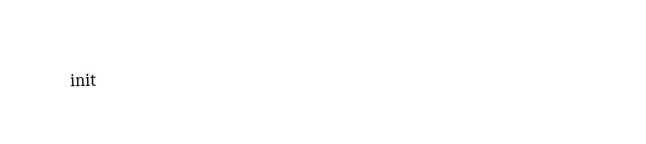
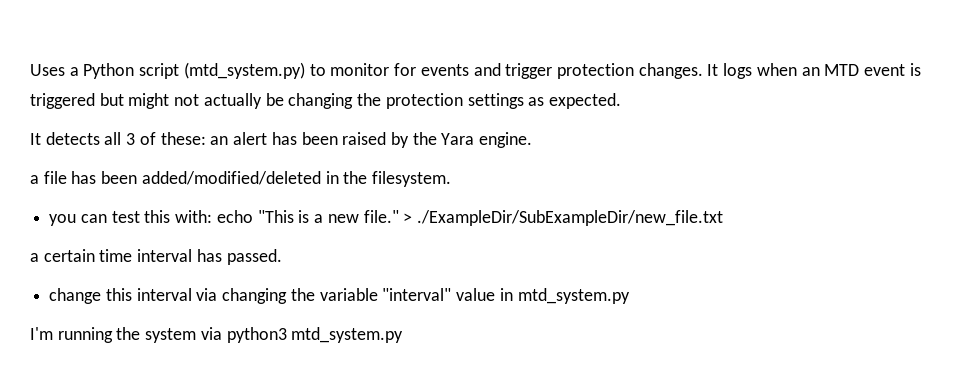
[69,72,97,87] init -> [30,62,921,79] [30,93,621,109] [30,132,533,148] [30,171,452,187] [49,210,723,226] [30,249,282,265] [49,288,630,304] [30,327,404,343] Uses a Python script (mtd_system.py) to monitor for events and trigger protection changes. It logs when an MTD event is triggered but might not actually be changing the protection settings as expected. // It detects all 3 of these: an alert has been raised by the Yara engine. // a file has been added/modified/deleted in the filesystem. // you can test this with: echo "This is a new file." > ./ExampleDir/SubExampleDir/new_file.txt // a certain time interval has passed. // change this interval via changing the variable "interval" value in mtd_system.py // I'm running the system via python3 mtd_system.py

